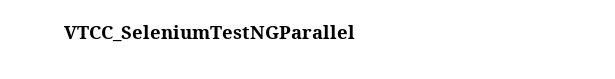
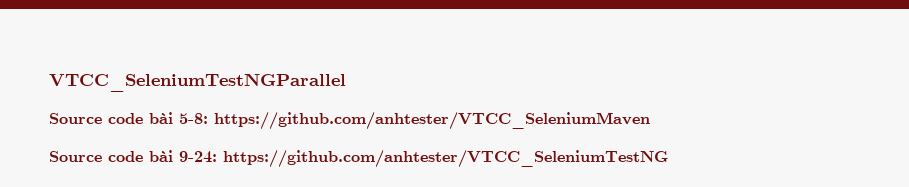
(355, 33) none -> [49,112,650,130] [49,150,668,168] // Source code bài 5-8: https://github.com/anhtester/VTCC_SeleniumMaven // Source code bài 9-24: https://github.com/anhtester/VTCC_SeleniumTestNG

